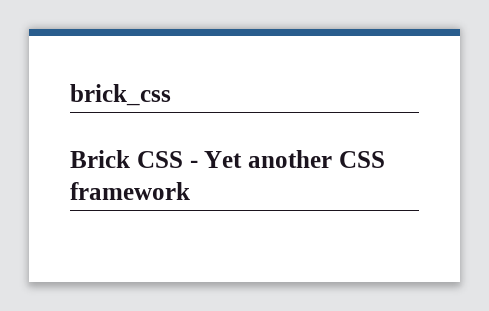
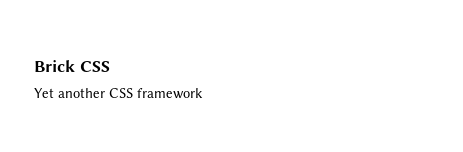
[70,84,171,106] brick_css // -> (34, 66) none
[189,160,198,168] - -> (110, 66) //

